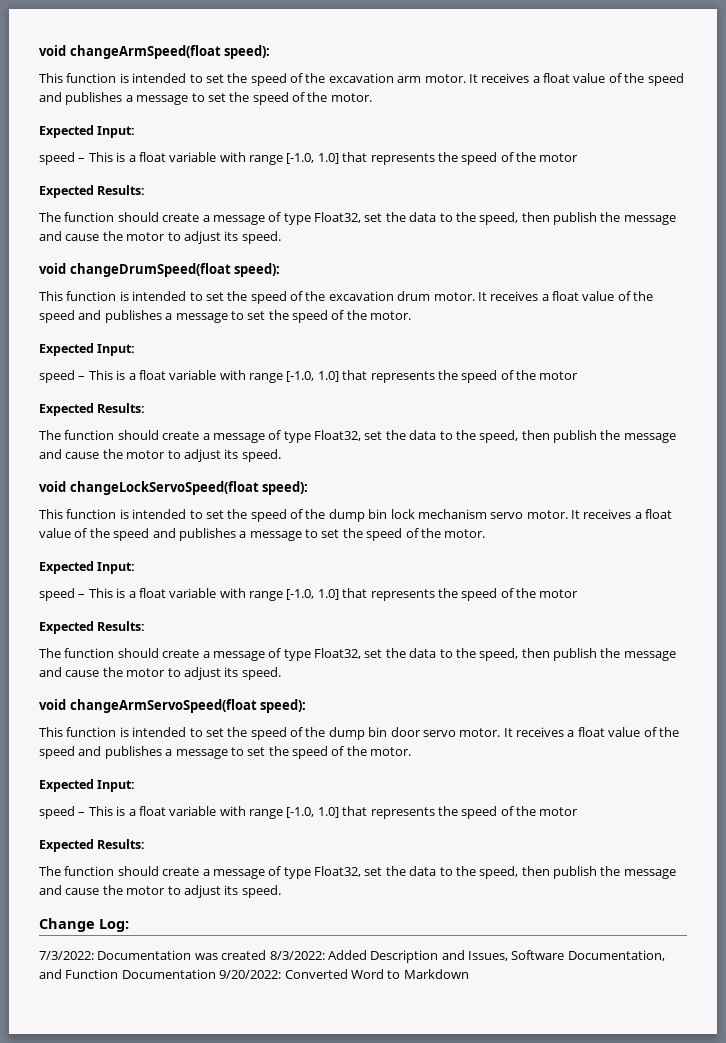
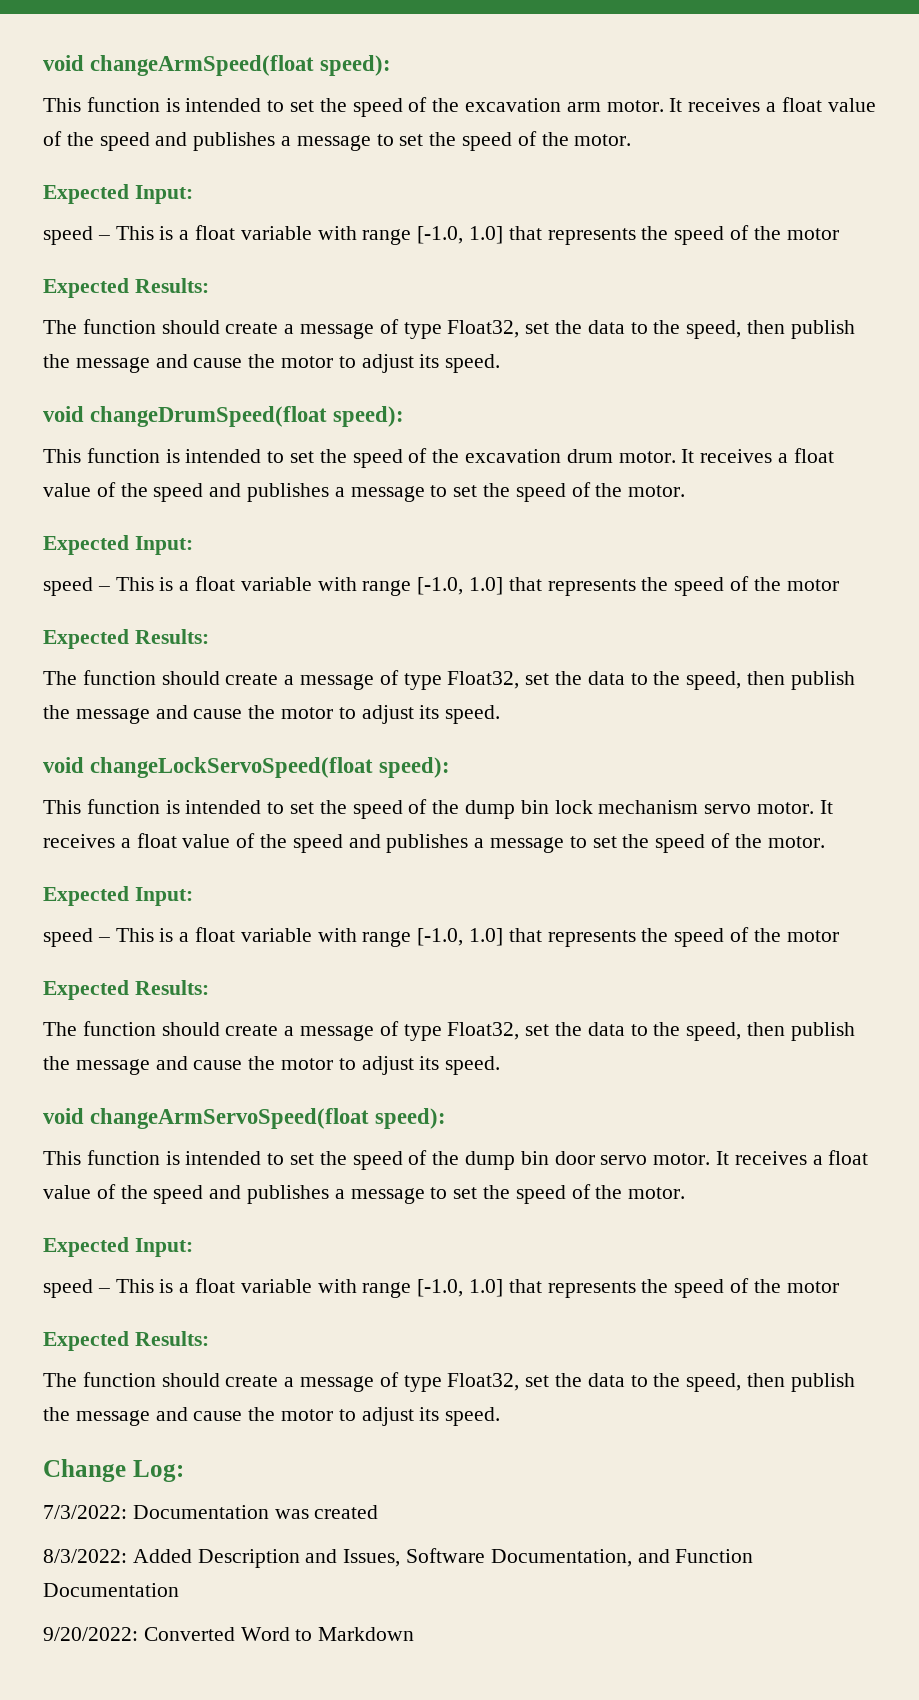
(267, 955) none -> (379, 1512) //
(216, 974) none -> (179, 1590) //

